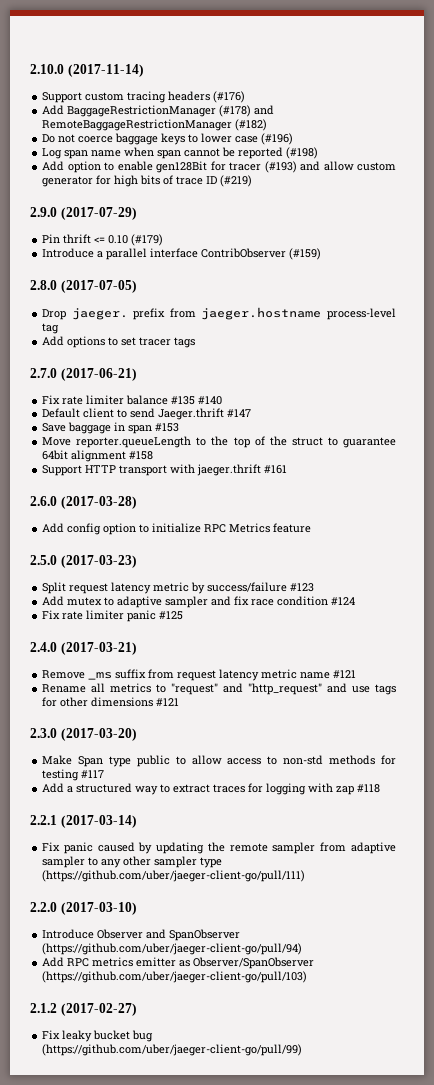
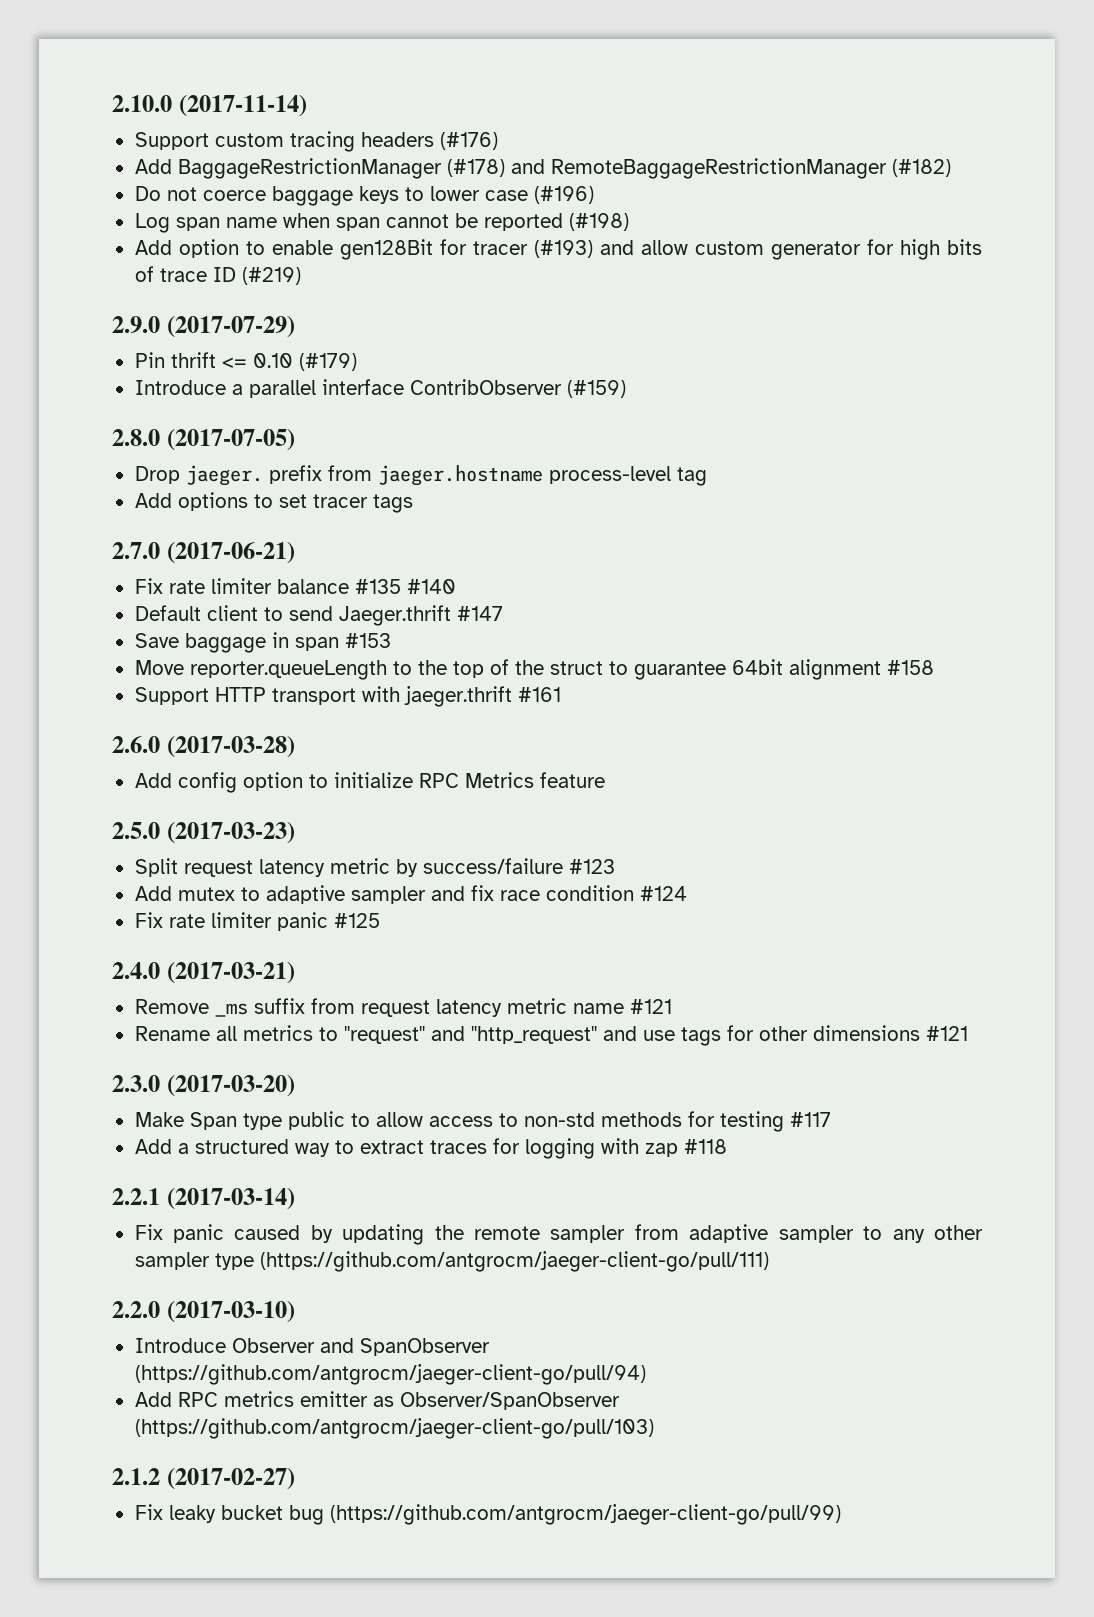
[42,870,306,882] (https://github.com/uber/jaeger-client-go/pull/111) -> [259,1251,769,1272] (https://github.com/antgrocm/jaeger-client-go/pull/111)
[42,943,303,955] (https://github.com/uber/jaeger-client-go/pull/94) -> [134,1364,646,1385] (https://github.com/antgrocm/jaeger-client-go/pull/94)
[42,971,308,983] (https://github.com/uber/jaeger-client-go/pull/103) -> [134,1418,654,1439] (https://github.com/antgrocm/jaeger-client-go/pull/103)
[42,1044,303,1056] (https://github.com/uber/jaeger-client-go/pull/99) -> [329,1504,841,1525] (https://github.com/antgrocm/jaeger-client-go/pull/99)

